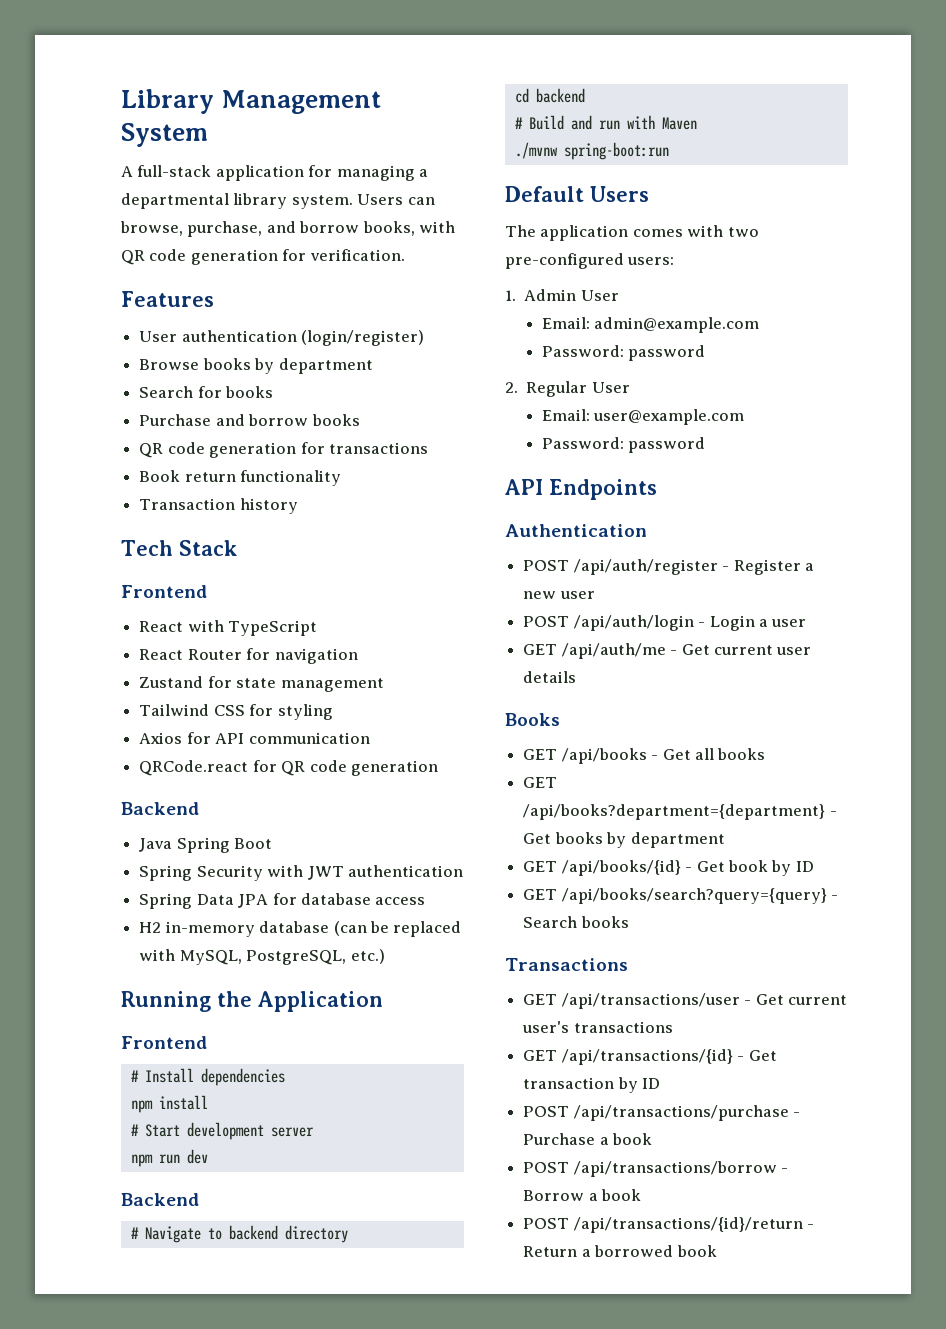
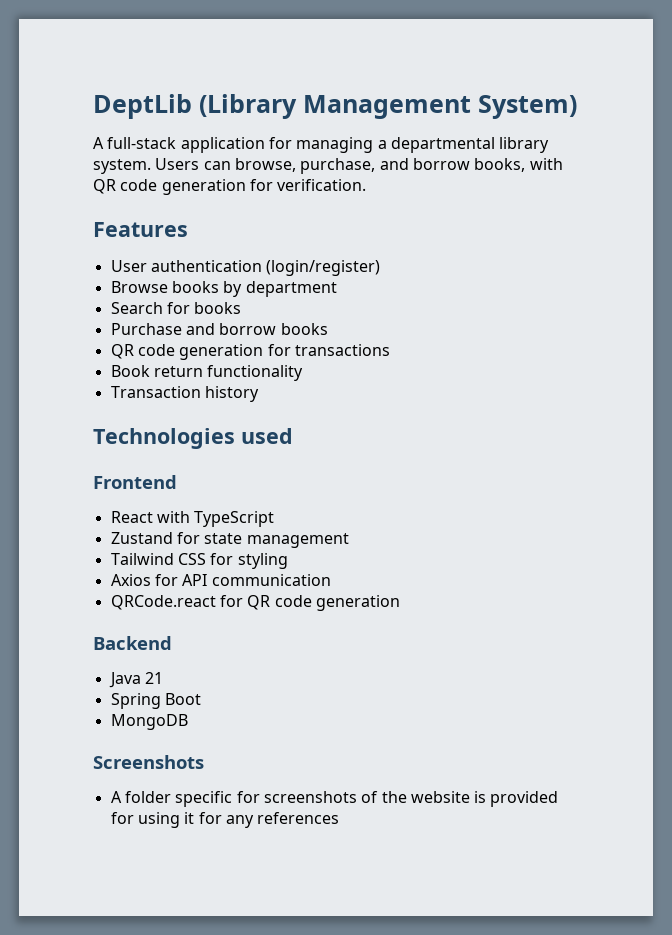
[121,89,382,114] [121,123,208,147] Library Management System -> [93,94,577,119] DeptLib (Library Management System)
[121,540,237,556] Tech Stack -> [93,428,293,449] Technologies used
[139,648,358,664] // React Router for navigation -> (275, 519) none
(173, 845) none -> [144,672,163,684] 21 //
[139,865,463,881] [139,893,426,909] [139,921,462,937] [139,949,385,965] [121,991,383,1012] [121,1036,207,1049] [130,1068,285,1086] [130,1095,208,1113] [130,1122,314,1140] [130,1149,208,1167] [121,1193,199,1206] [130,1225,348,1243] [514,88,585,103] [514,115,697,130] [514,142,669,160] [505,186,649,202] [505,225,759,241] [505,253,675,269] [505,289,619,301] [541,317,760,333] [541,345,706,361] [505,381,630,397] [541,409,745,425] [541,437,706,453] [505,479,657,500] [505,524,647,537] [523,559,814,575] [523,591,595,599] [523,615,807,631] [523,643,812,659] [523,671,577,683] [505,713,560,726] [523,748,766,764] [523,777,558,788] [523,804,837,820] [523,832,725,848] [523,860,814,876] [523,888,839,904] [523,916,629,928] [505,958,628,971] [523,993,847,1009] [522,1021,673,1033] [523,1049,777,1065] [523,1077,661,1093] [523,1105,801,1121] [523,1133,653,1145] [523,1161,789,1177] [523,1189,642,1201] [523,1217,815,1233] [523,1245,717,1257] Spring Security with JWT authentication // Spring Data JPA for database access // H2 in-memory database (can be replaced with MySQL, PostgreSQL, etc.) // Running the Application // Frontend // # Install dependencies // npm install // # Start development server // npm run dev // Backend // # Navigate to backend directory // cd backend // # Build and run with Maven // ./mvnw spring-boot:run // Default Users // The application comes with two pre-configured users: // 1. Admin User // Email: admin@example.com // Password: password // 2. Regular User // Email: user@example.com // Password: password // API Endpoints // Authentication // POST /api/auth/register - Register a new user // POST /api/auth/login - Login a user // GET /api/auth/me - Get current user details // Books // GET /api/books - Get all books // GET /api/books?department={department} - Get books by department // GET /api/books/{id} - Get book by ID // GET /api/books/search?query={query} - Search books // Transactions // GET /api/transactions/user - Get current user's transactions // GET /api/transactions/{id} - Get transaction by ID // POST /api/transactions/purchase - Purchase a book // POST /api/transactions/borrow - Borrow a book // POST /api/transactions/{id}/return - Return a borrowed book -> [110,714,188,730] [93,755,204,769] [110,791,559,807] [110,812,340,828] MongoDB // Screenshots // A folder specific for screenshots of the website is provided for using it for any references

